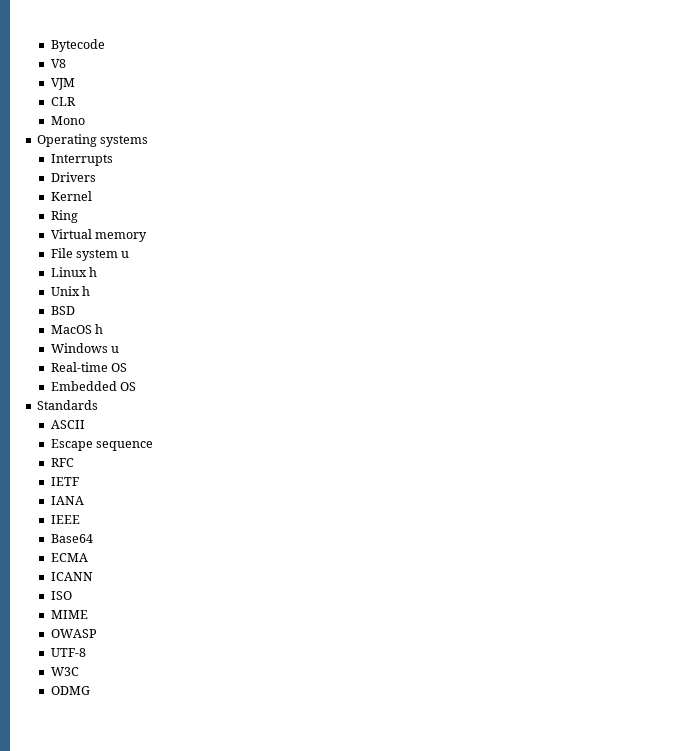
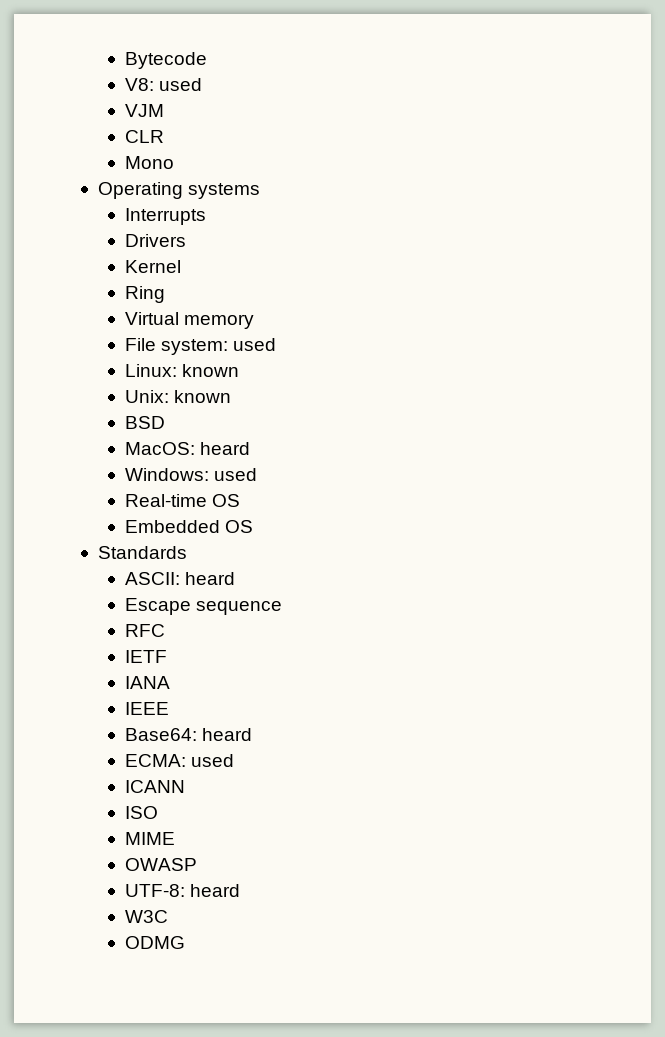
[50,59,66,68] V8 -> [124,78,203,91] V8: used
[75,249,130,261] [50,267,97,277] [50,286,90,296] [50,306,75,315] [50,324,103,334] [50,343,119,353] system u // Linux h // Unix h // BSD // MacOS h // Windows u -> [161,338,277,355] [124,364,240,377] [124,390,232,403] [124,416,165,429] [124,442,251,455] [124,468,258,481] system: used // Linux: known // Unix: known // BSD // MacOS: heard // Windows: used
[50,420,85,429] ASCII -> [124,572,236,585] ASCII: heard
[50,534,93,543] [50,553,88,562] Base64 // ECMA -> [124,728,253,741] [124,754,235,767] Base64: heard // ECMA: used
[50,648,86,657] UTF-8 -> [124,884,241,897] UTF-8: heard

